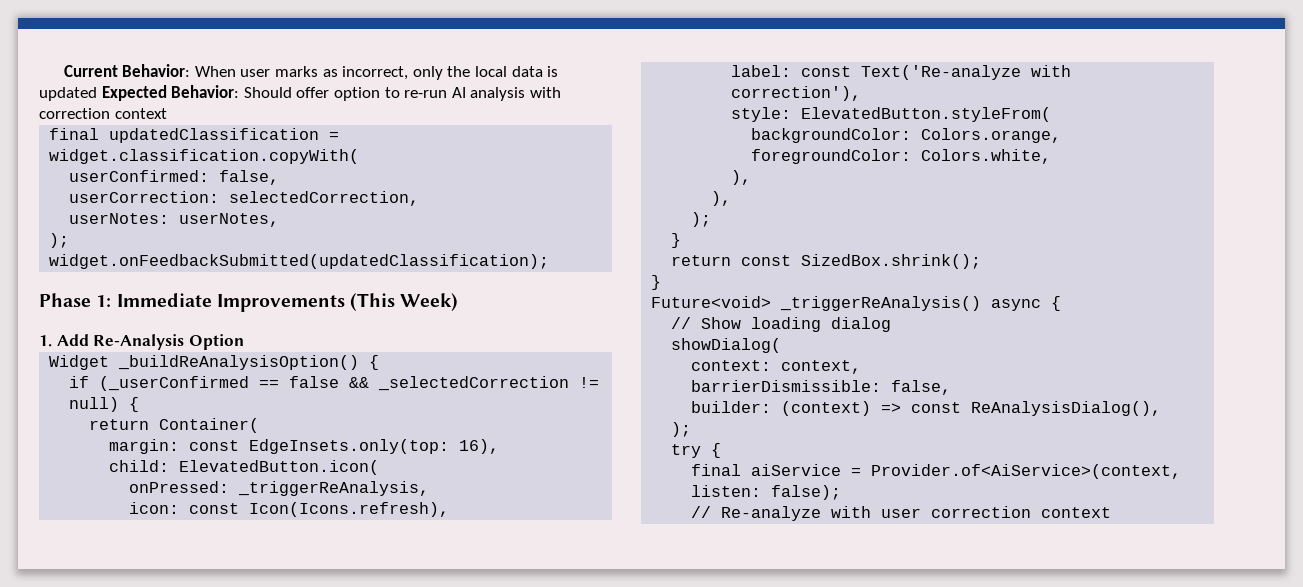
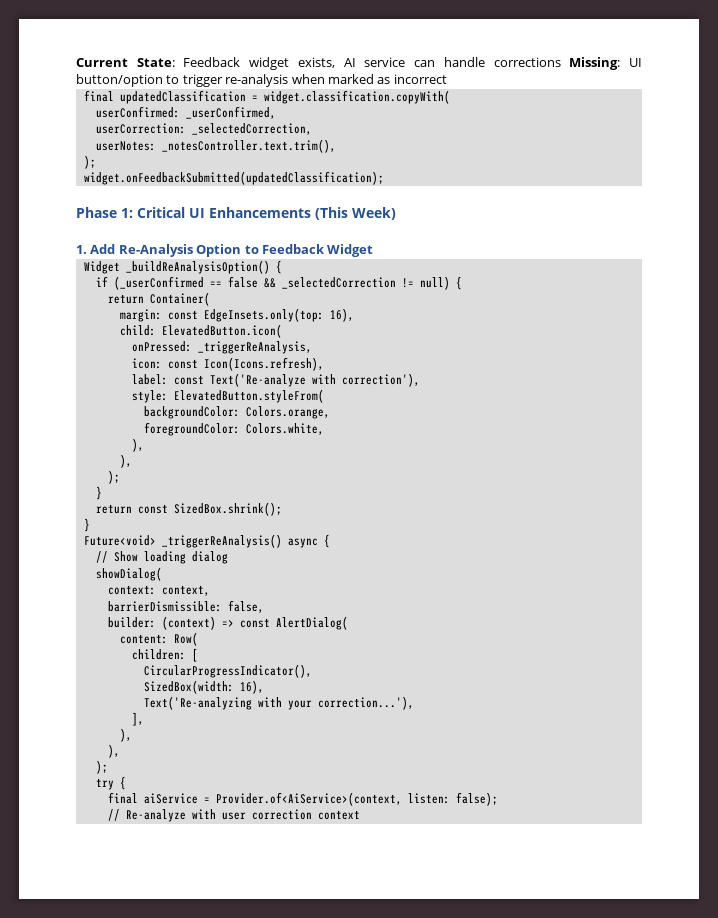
[122,64,559,80] [39,85,561,101] [39,108,167,119] Behavior: When user marks as incorrect, only the local data is updated Expected Behavior: Should offer option to re-run AI analysis with correction context -> [136,57,643,70] [76,74,447,87] State: Feedback widget exists, AI service can handle corrections Missing: UI button/option to trigger re-analysis when marked as incorrect
[219,170,280,185] false, -> [185,106,276,119] _userConfirmed,
[229,191,420,206] selectedCorrection, -> [191,123,312,135] _selectedCorrection,
[179,213,280,227] userNotes, -> [161,139,336,153] _notesController.text.trim(),
[116,293,345,312] Immediate Improvements -> [137,207,311,218] Critical UI Enhancements
(244, 342) none -> [244,244,374,257] to Feedback Widget
[971,401,1162,416] ReAnalysisDialog(), -> [275,616,348,630] [119,632,198,646] [131,648,198,662] [143,664,312,678] [143,680,264,694] [143,696,414,710] [131,712,144,726] [119,728,132,742] [107,744,120,758] AlertDialog( // content: Row( // children: [ // CircularProgressIndicator(), // SizedBox(width: 16), // Text('Re-analyzing with your correction...'), // ], // ), // ),

